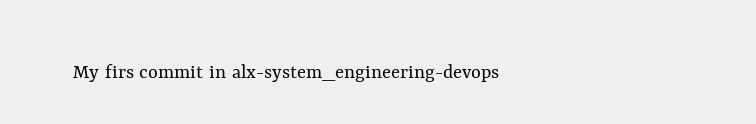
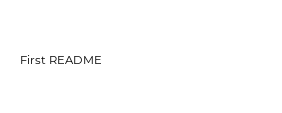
[73,64,499,82] My firs commit in alx-system_engineering-devops -> [20,55,103,64] First README

